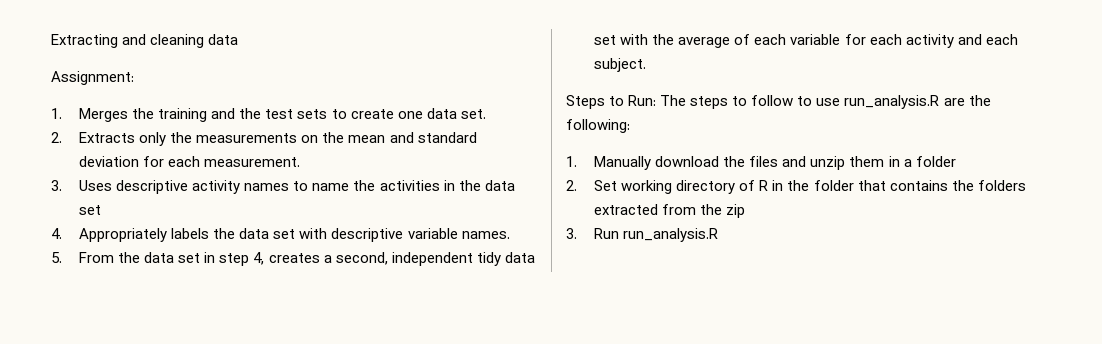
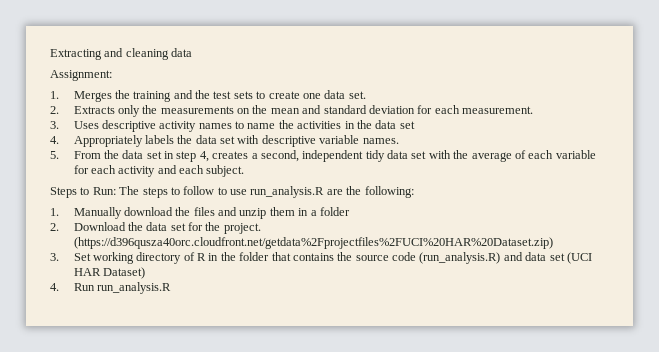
(577, 185) none -> [73,222,261,234] [73,237,553,249] [50,253,59,261] Download the data set for the project. (https://d396qusza40orc.cloudfront.net/getdata%2Fprojectfiles%2FUCI%20HAR%20Dataset.zip) // 3.
[977,180,1026,191] [594,204,746,218] [566,228,577,239] folders extracted from the zip // 3. -> [355,252,592,264] [73,267,145,279] [50,283,59,291] source code (run_analysis.R) and data set (UCI HAR Dataset) // 4.

